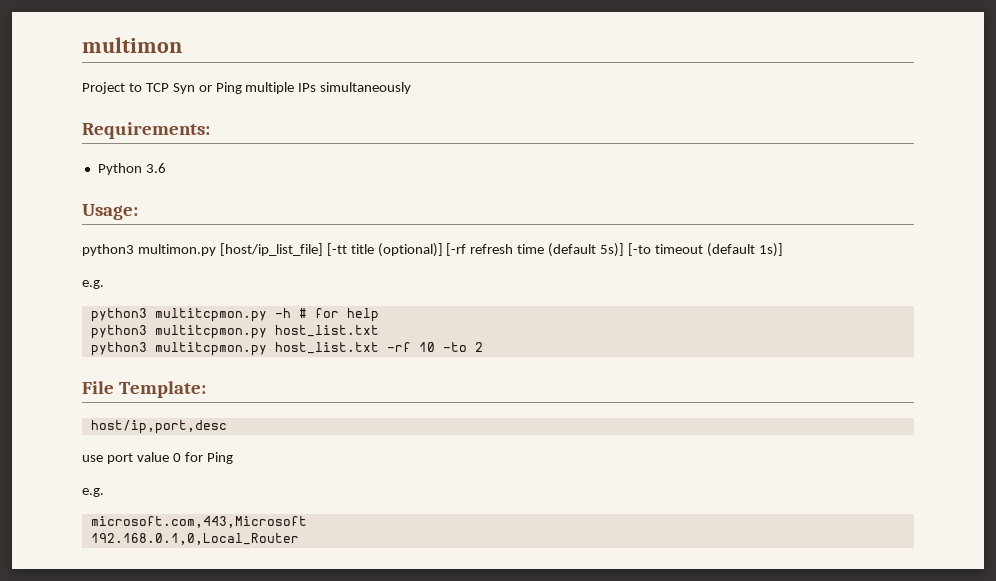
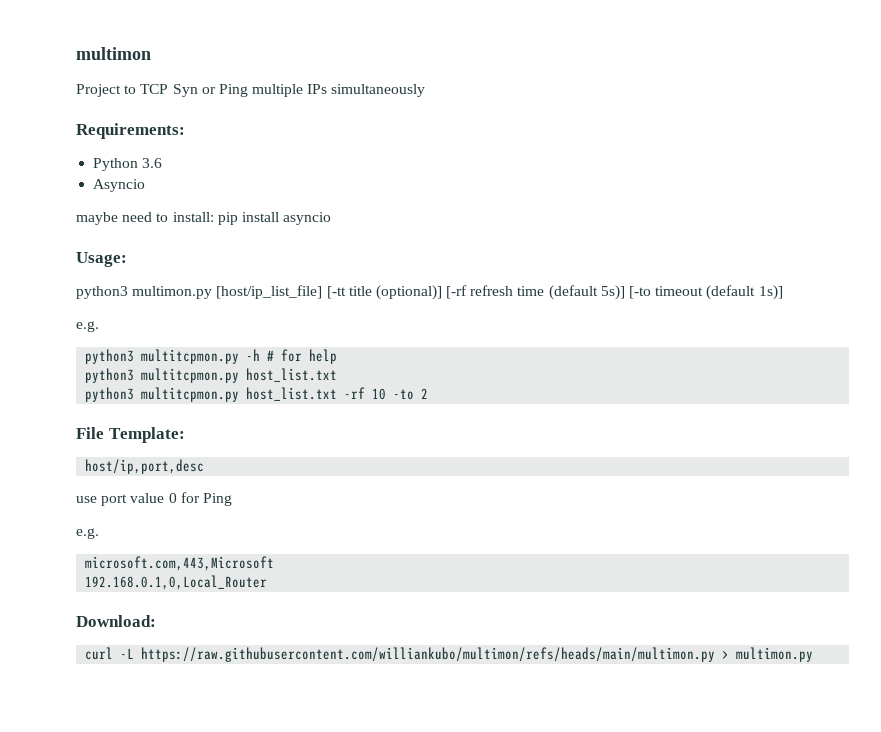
(166, 168) none -> [93,179,146,192] [76,212,332,225] // Asyncio // maybe need to install: pip install asyncio
(299, 539) none -> [76,615,156,627] [85,647,814,662] // Download: // curl -L https://raw.githubusercontent.com/williankubo/multimon/refs/heads/main/multimon.py > multimon.py

